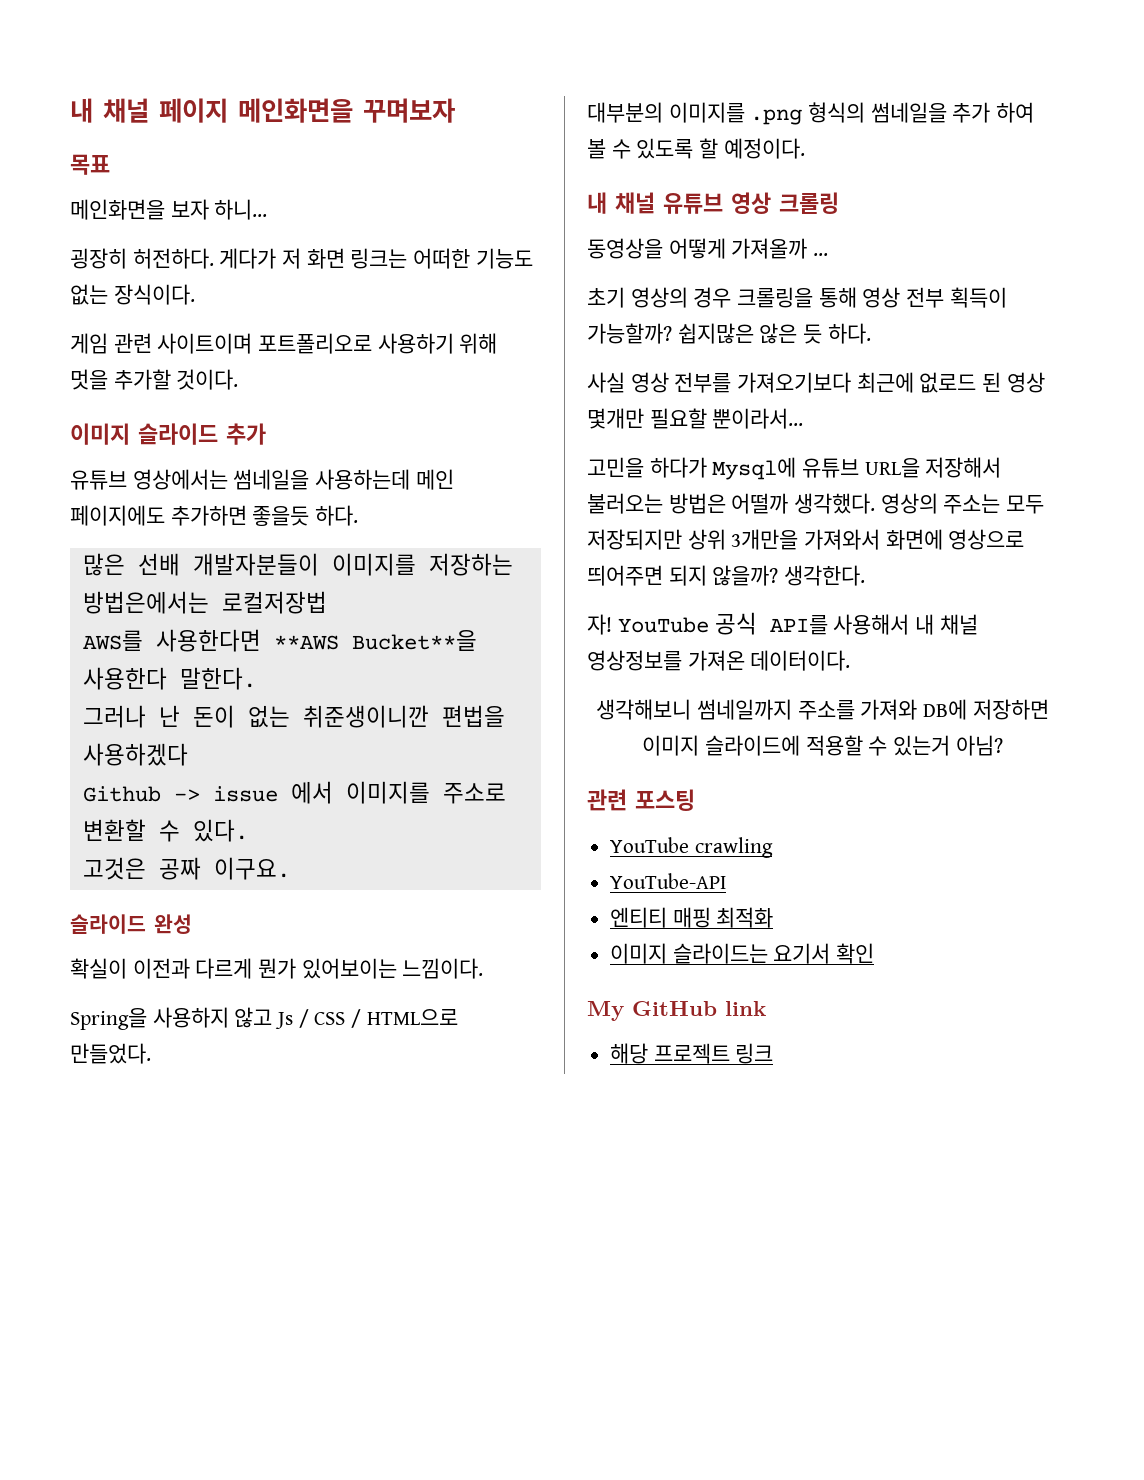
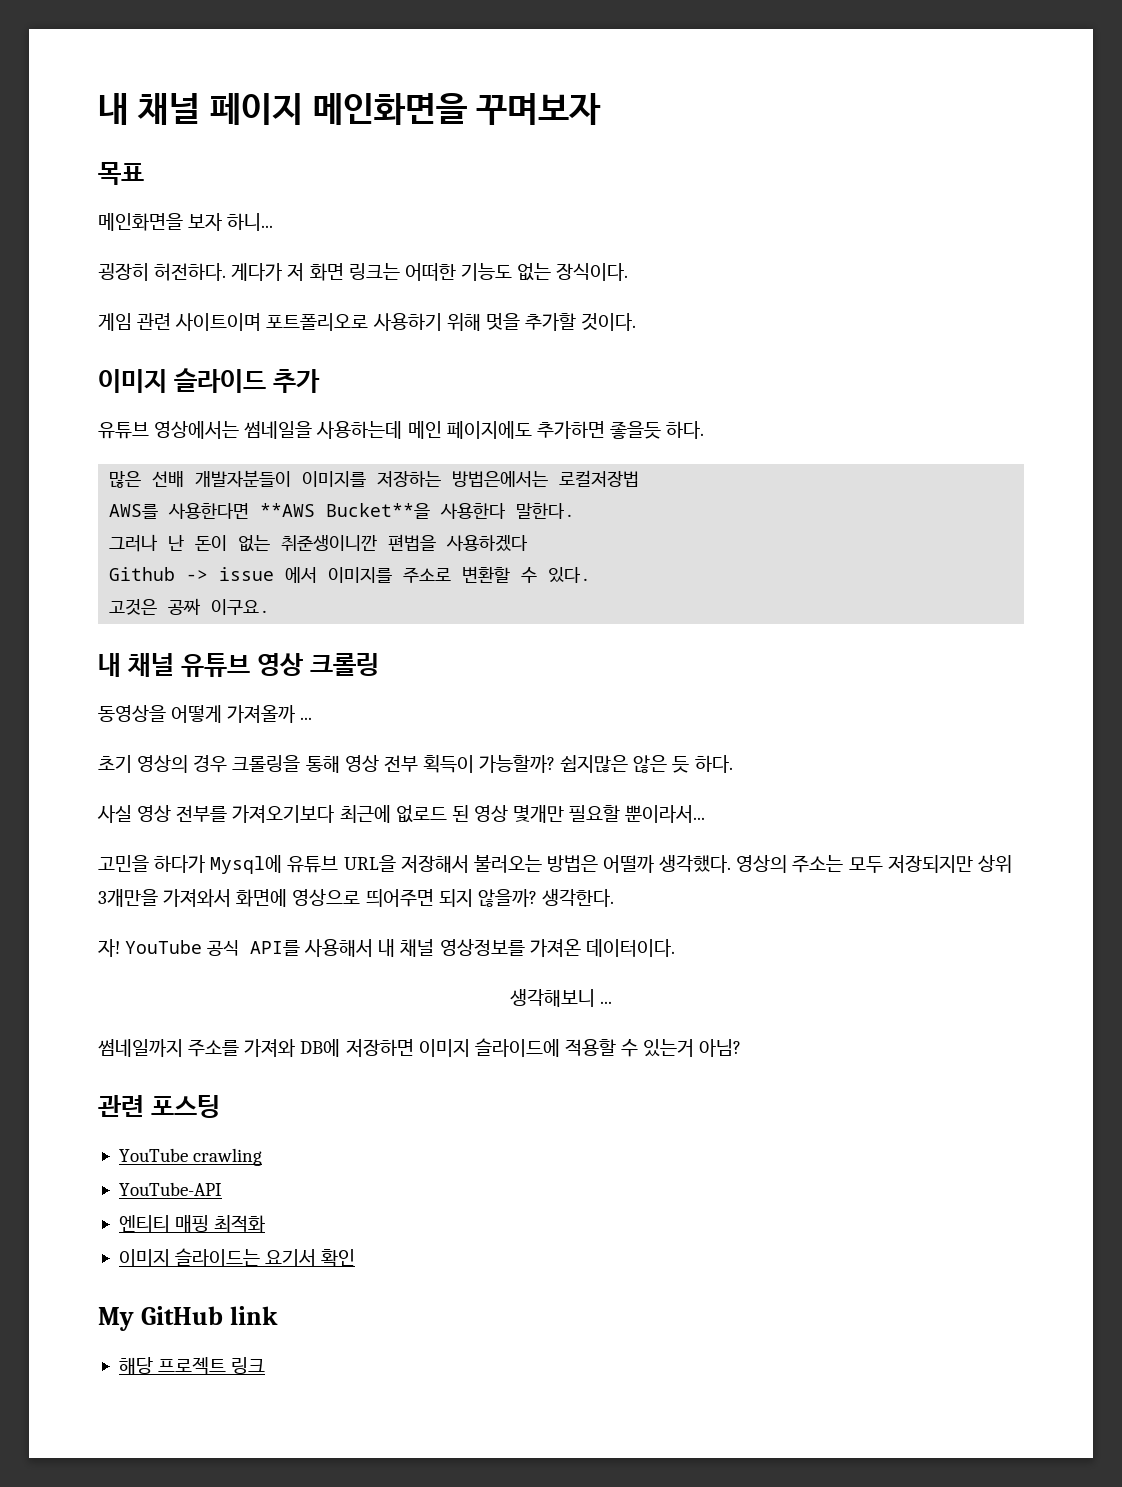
[70,914,192,934] [70,958,484,979] [70,1007,458,1030] [70,1043,151,1064] [587,102,1035,125] [587,138,805,159] // 슬라이드 완성 // 확실이 이전과 다르게 뭔가 있어보이는 느낌이다. // Spring을 사용하지 않고 Js / CSS / HTML으로 만들었다. // 대부분의 이미지를 .png 형식의 썸네일을 추가 하여 볼 수 있도록 할 예정이다. -> (271, 607) none
(692, 709) none -> [600,1001,613,1004] ... //

